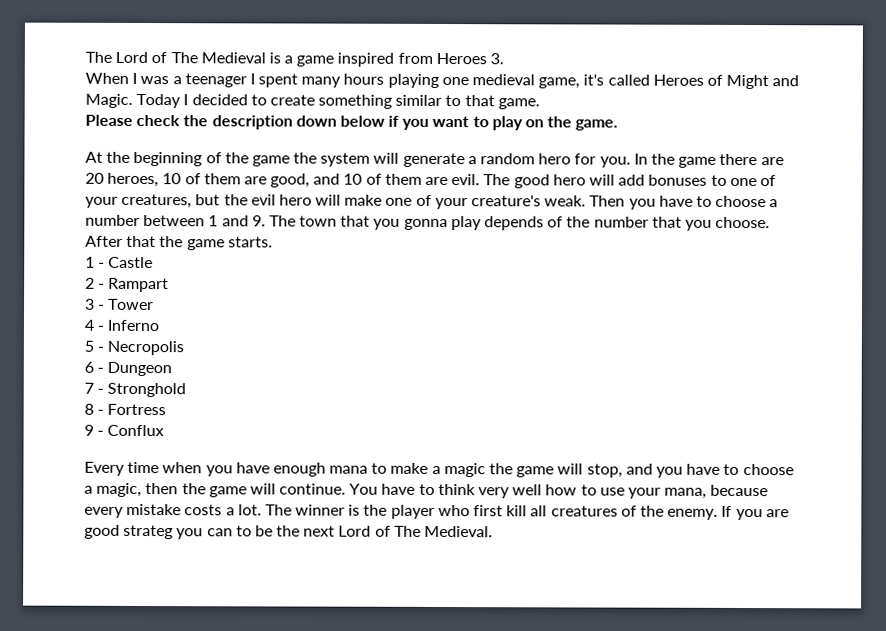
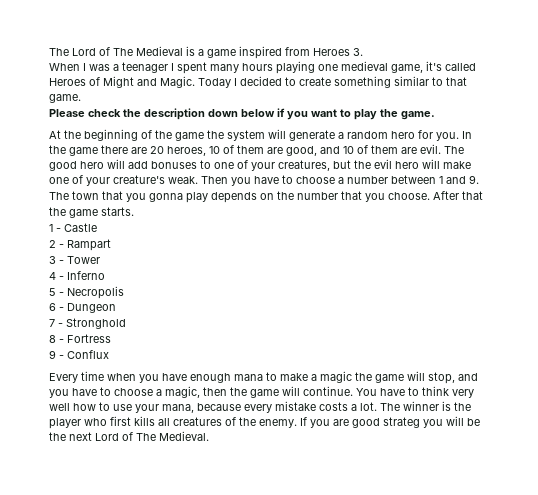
[525,119,545,128] on -> (377, 114) none
[547,216,564,228] of -> [260,193,274,200] on
[506,505,528,517] kill -> [134,416,155,426] kills
[206,525,252,537] can to -> [446,416,464,426] will

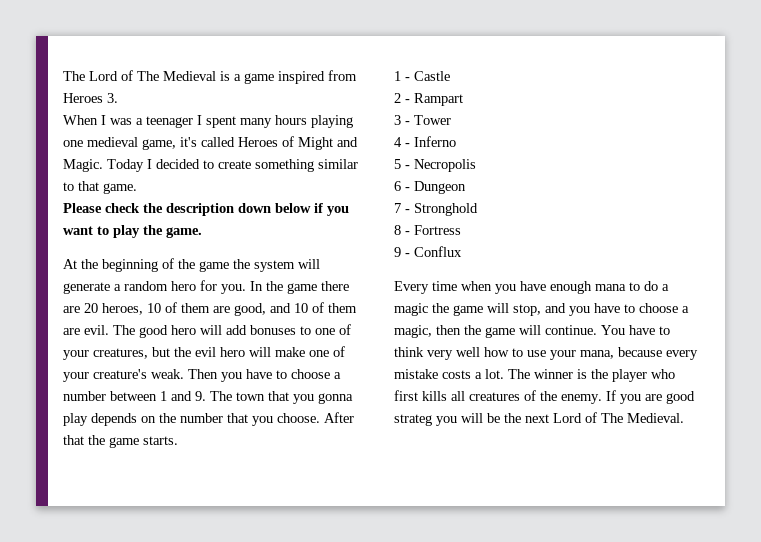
[280,373,308,381] make -> [644,281,658,291] do

